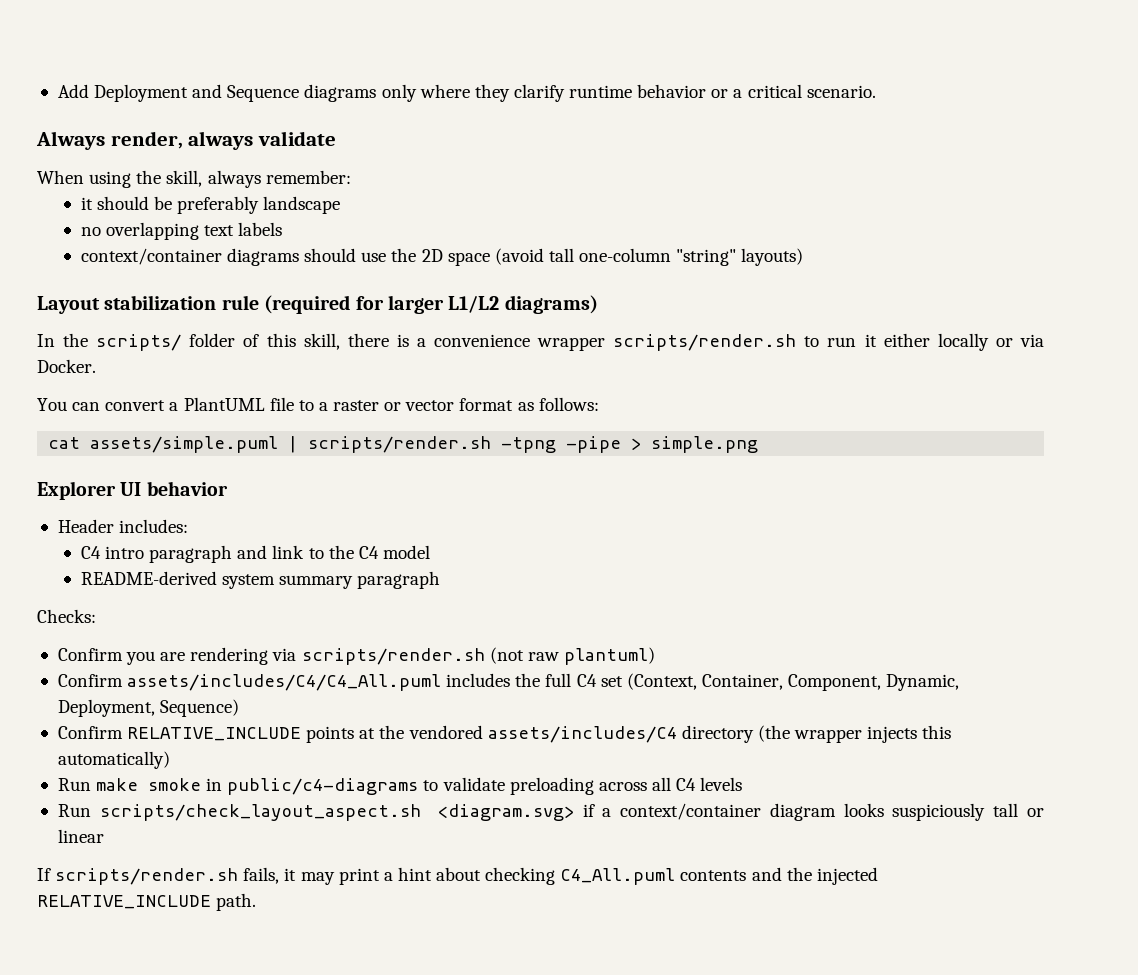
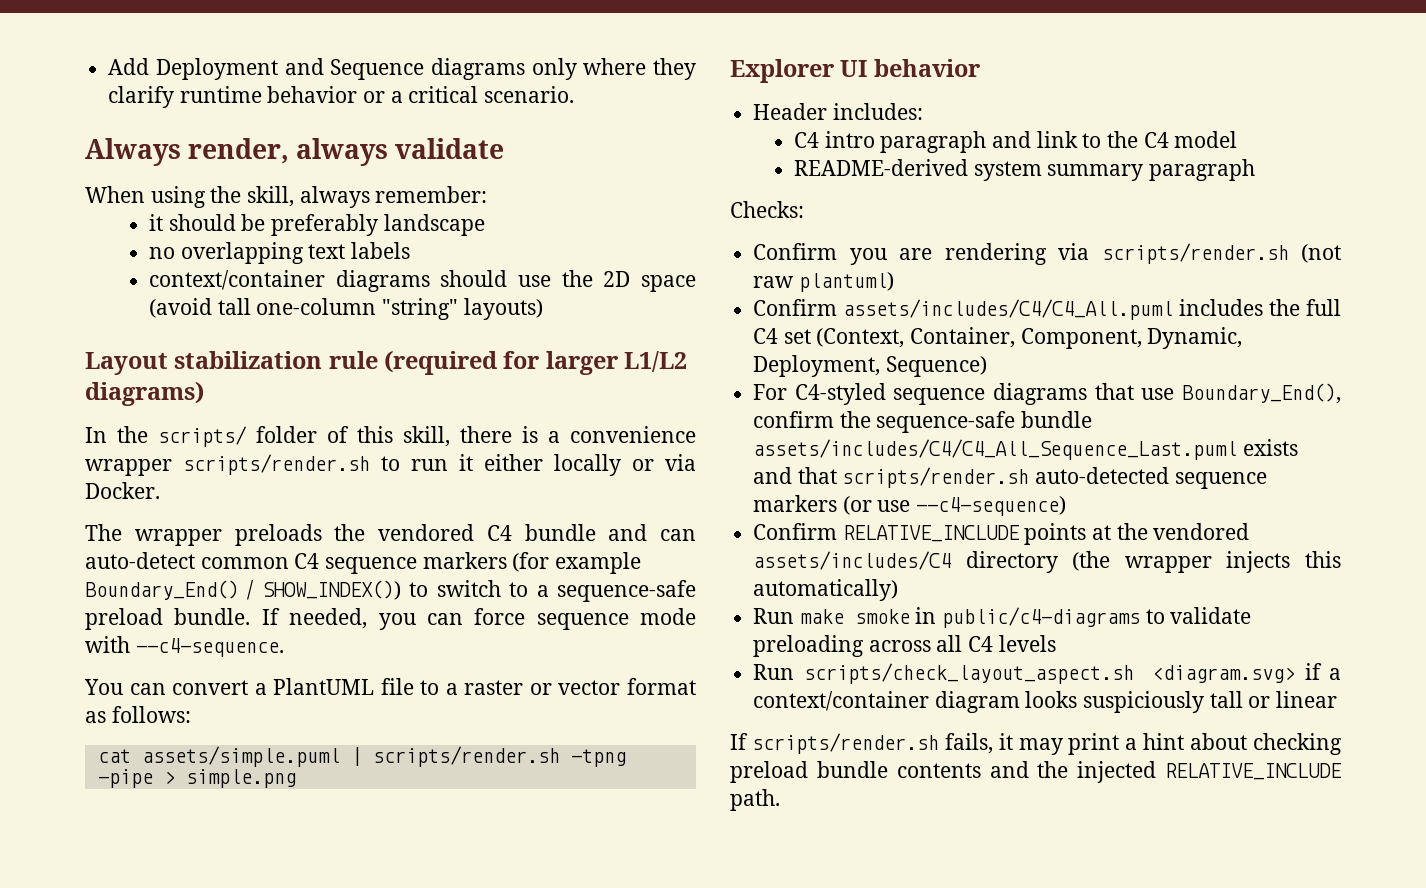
(96, 366) none -> [85,524,696,546] [85,552,642,574] [85,580,697,602] [85,608,696,630] [85,636,284,657] // The wrapper preloads the vendored C4 bundle and can auto-detect common C4 sequence markers (for example Boundary_End() / SHOW_INDEX()) to switch to a sequence-safe preload bundle. If needed, you can force sequence mode with --c4-sequence.
(240, 708) none -> [753,383,1341,405] [753,411,1093,433] [753,439,1298,460] [753,467,1267,489] [753,495,1067,516] // For C4-styled sequence diagrams that use Boundary_End(), confirm the sequence-safe bundle assets/includes/C4/C4_All_Sequence_Last.puml exists and that scripts/render.sh auto-detected sequence markers (or use --c4-sequence)
[560,868,676,885] C4_All.puml -> [730,761,888,783] preload bundle

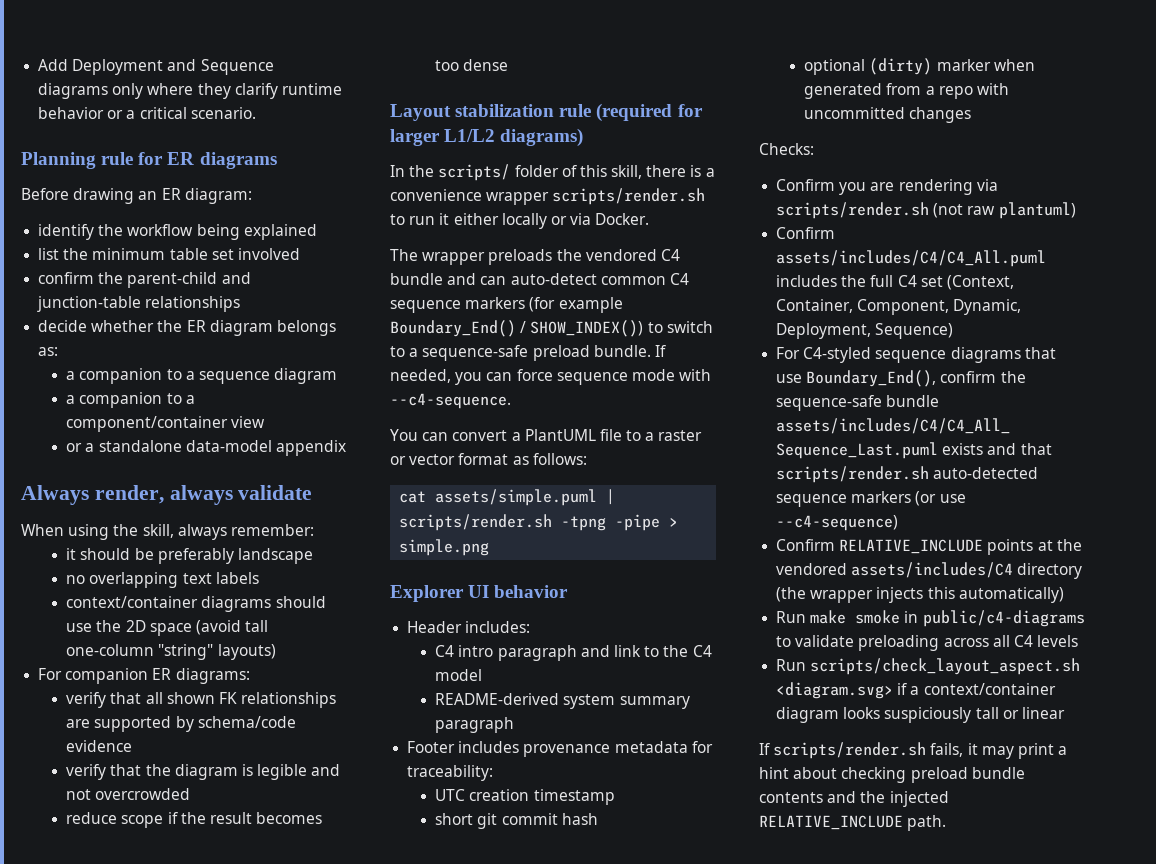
(575, 94) none -> [21,152,277,169] [21,188,252,204] [38,224,317,240] [38,248,300,260] [38,272,251,288] [37,296,241,312] [38,320,336,336] [38,347,59,356] [66,368,338,384] [66,392,195,408] [66,416,266,432] [66,440,347,456] // Planning rule for ER diagrams // Before drawing an ER diagram: // identify the workflow being explained // list the minimum table set involved // confirm the parent-child and junction-table relationships // decide whether the ER diagram belongs as: // a companion to a sequence diagram // a companion to a component/container view // or a standalone data-model appendix
(543, 309) none -> [38,668,250,684] [66,692,337,708] [66,716,296,732] [66,740,133,752] [66,764,341,780] [66,788,191,800] [66,812,323,828] [435,59,509,71] // For companion ER diagrams: // verify that all shown FK relationships are supported by schema/code evidence // verify that the diagram is legible and not overcrowded // reduce scope if the result becomes too dense
(1256, 170) none -> [407,741,713,757] [407,765,494,781] [435,789,615,805] [435,813,598,829] [804,58,1035,75] [804,83,1010,99] [804,107,972,123] // Footer includes provenance metadata for traceability: // UTC creation timestamp // short git commit hash // optional (dirty) marker when generated from a repo with uncommitted changes

